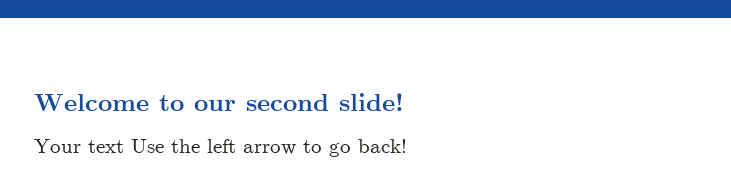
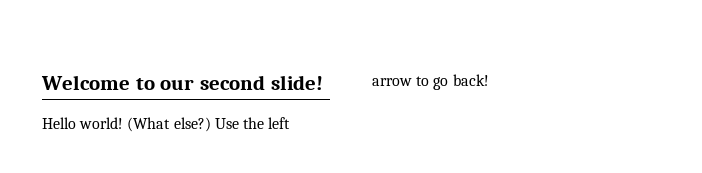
[34,139,124,153] Your text -> [42,117,211,132] Hello world! (What else?)

